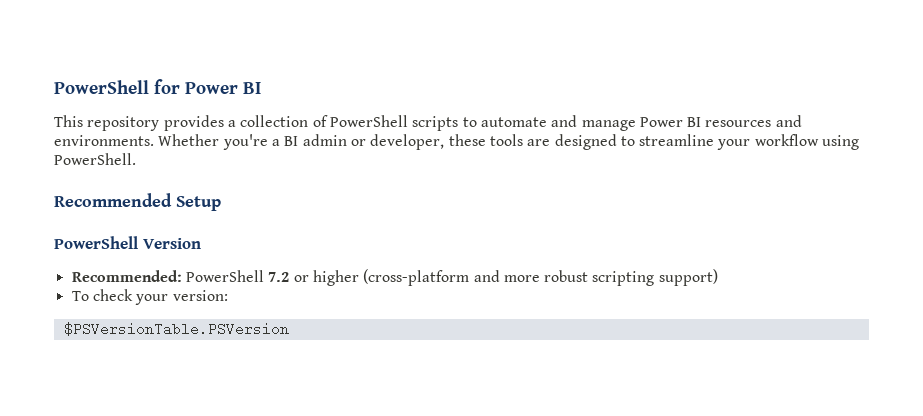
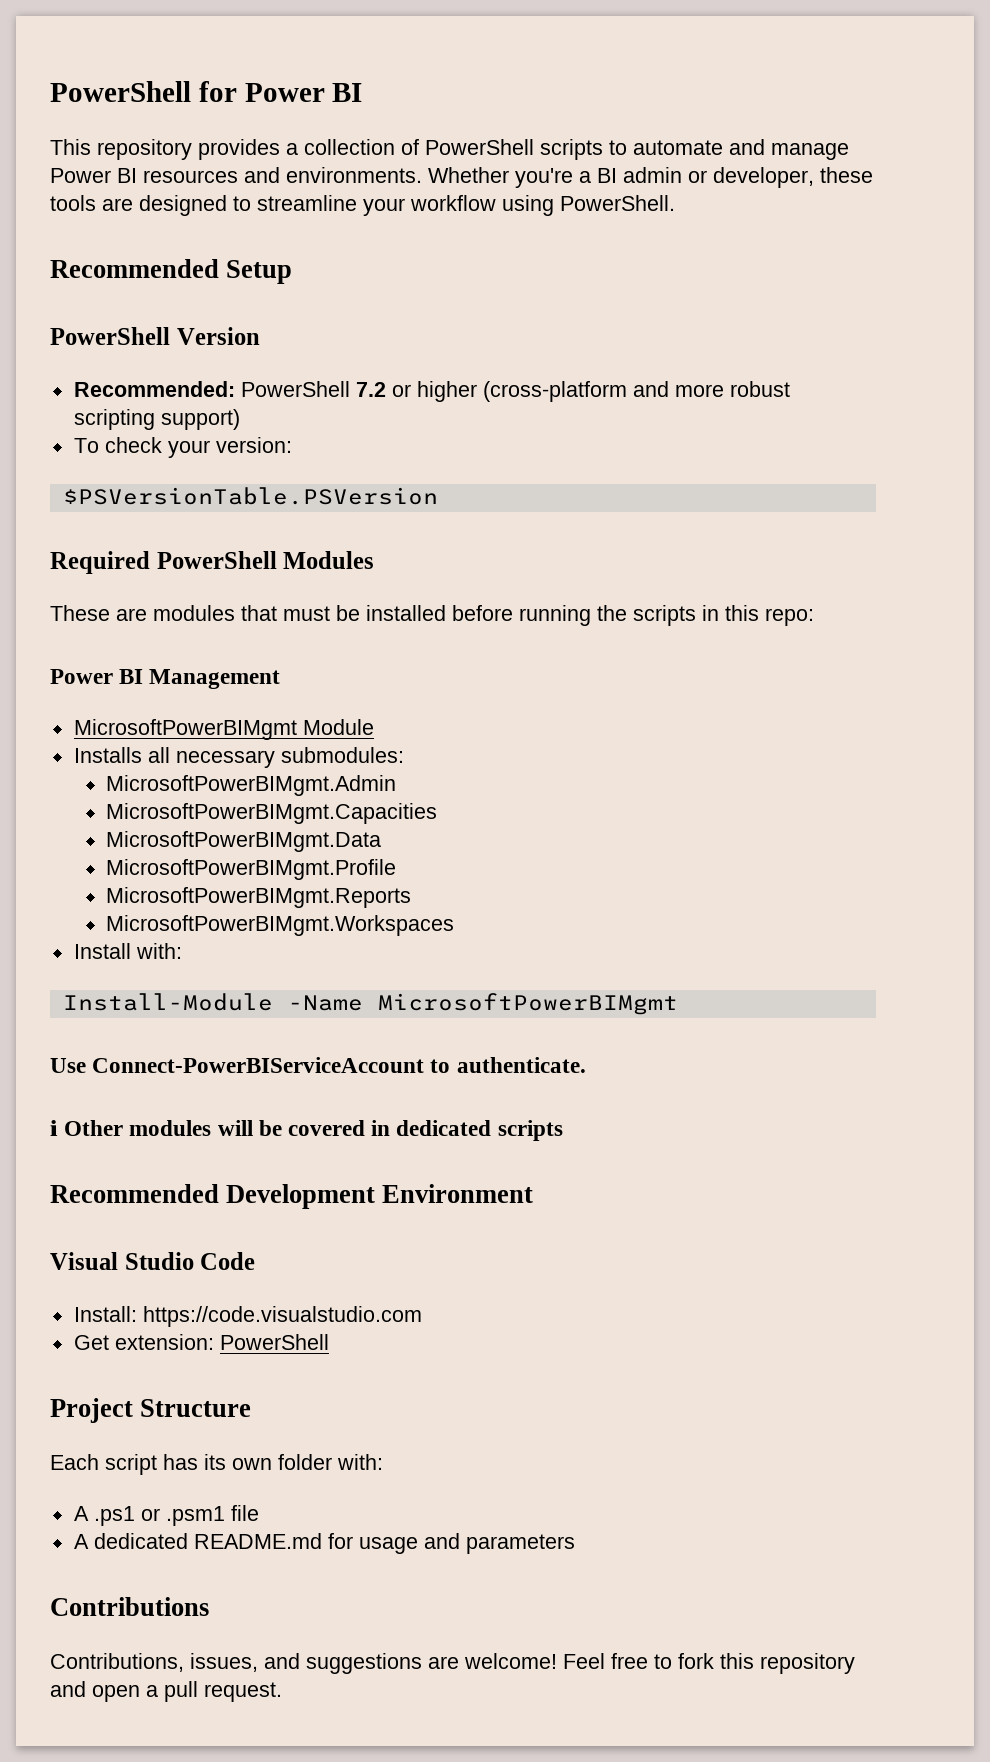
(289, 329) none -> [50,551,375,574] [50,605,814,626] [50,669,281,689] [73,719,374,740] [73,747,404,768] [106,775,397,796] [106,803,438,824] [106,831,382,852] [106,859,397,880] [106,887,412,908] [106,915,455,936] [73,943,182,959] [62,993,678,1015] [50,1057,586,1073] [50,1120,563,1141] [50,1184,534,1209] [50,1252,256,1270] [73,1306,422,1327] [73,1334,329,1350] [50,1398,252,1423] [50,1454,383,1475] [73,1505,259,1526] [73,1533,575,1554] [50,1597,209,1616] [50,1653,855,1674] [50,1681,282,1702] // Required PowerShell Modules // These are modules that must be installed before running the scripts in this repo: // Power BI Management // MicrosoftPowerBIMgmt Module // Installs all necessary submodules: // MicrosoftPowerBIMgmt.Admin // MicrosoftPowerBIMgmt.Capacities // MicrosoftPowerBIMgmt.Data // MicrosoftPowerBIMgmt.Profile // MicrosoftPowerBIMgmt.Reports // MicrosoftPowerBIMgmt.Workspaces // Install with: // Install-Module -Name MicrosoftPowerBIMgmt // Use Connect-PowerBIServiceAccount to authenticate. // ℹ Other modules will be covered in dedicated scripts // Recommended Development Environment // Visual Studio Code // Install: https://code.visualstudio.com // Get extension: PowerShell // Project Structure // Each script has its own folder with: // A .ps1 or .psm1 file // A dedicated README.md for usage and parameters // Contributions // Contributions, issues, and suggestions are welcome! Feel free to fork this repository and open a pull request.

